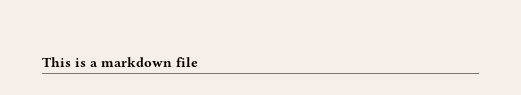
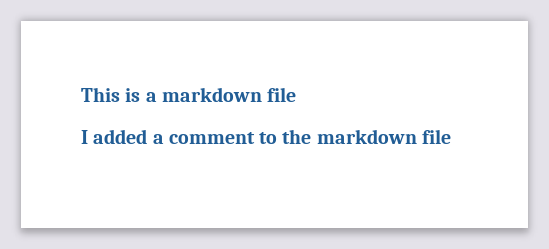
(198, 62) none -> [81,129,451,144] // I added a comment to the markdown file

